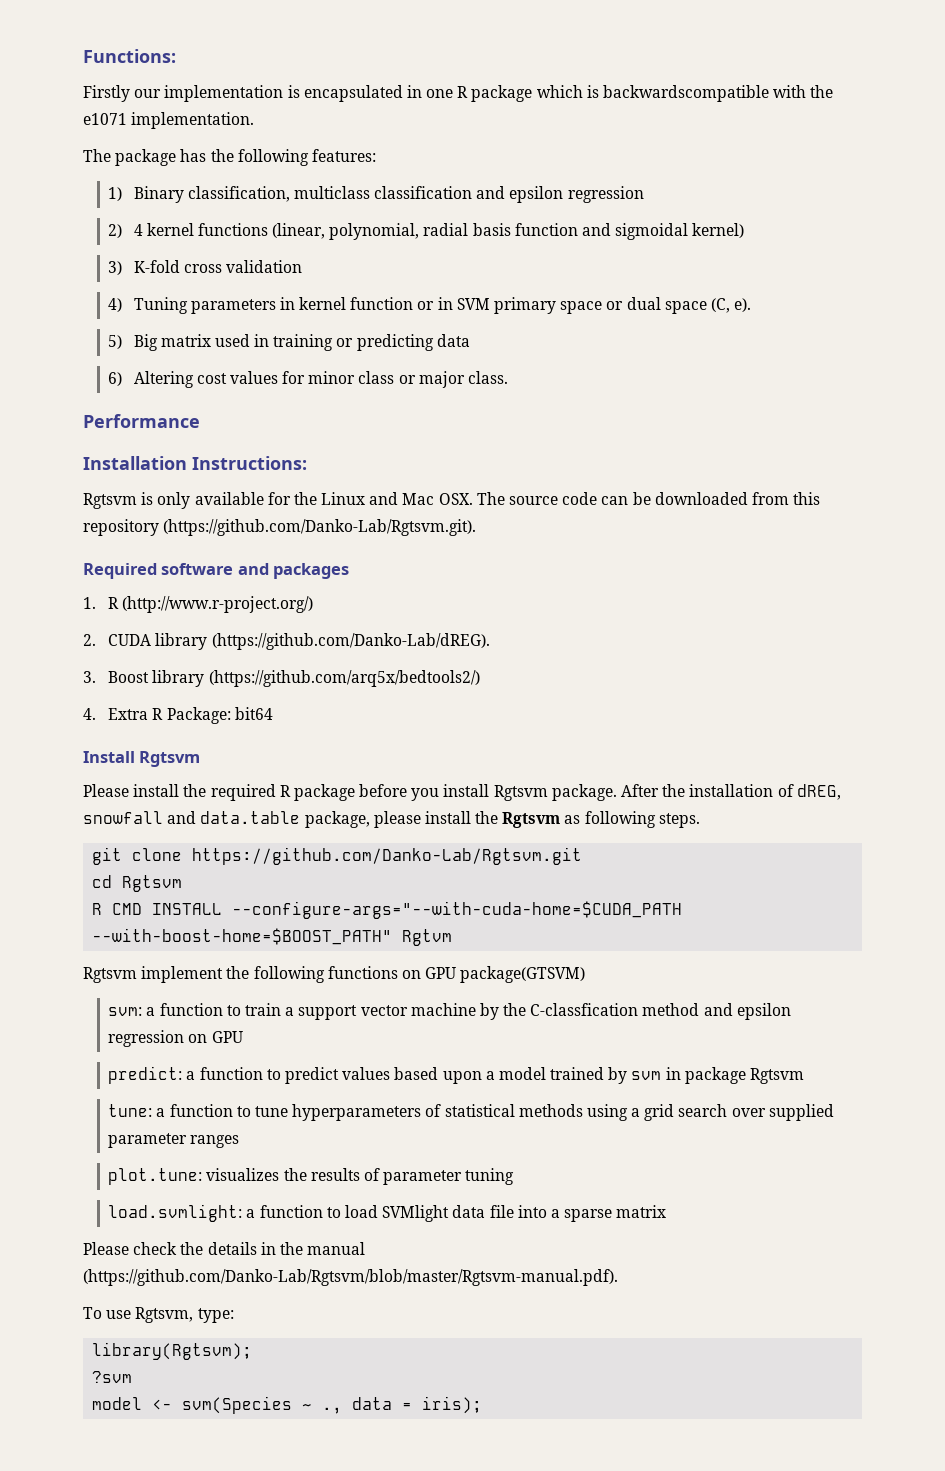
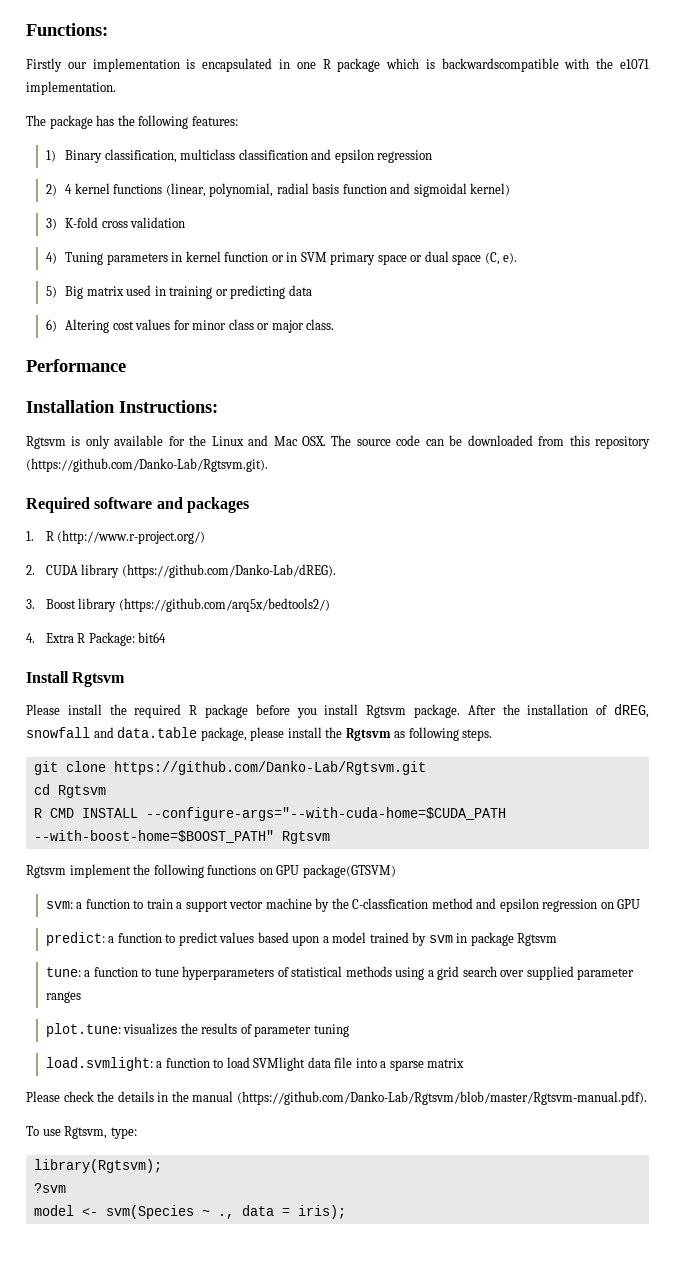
[402,929,453,946] Rgtvm -> [281,831,330,844] Rgtsvm

